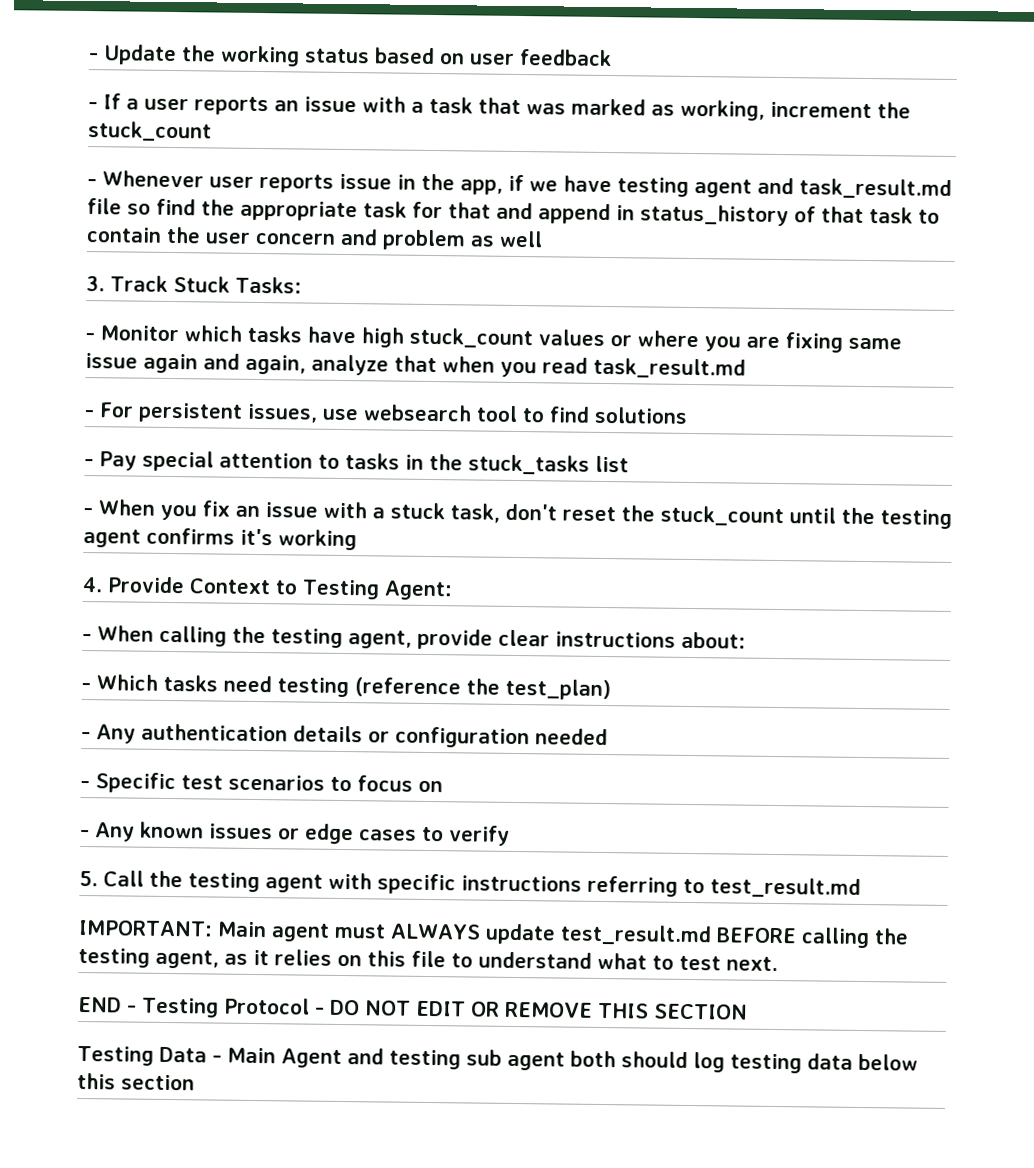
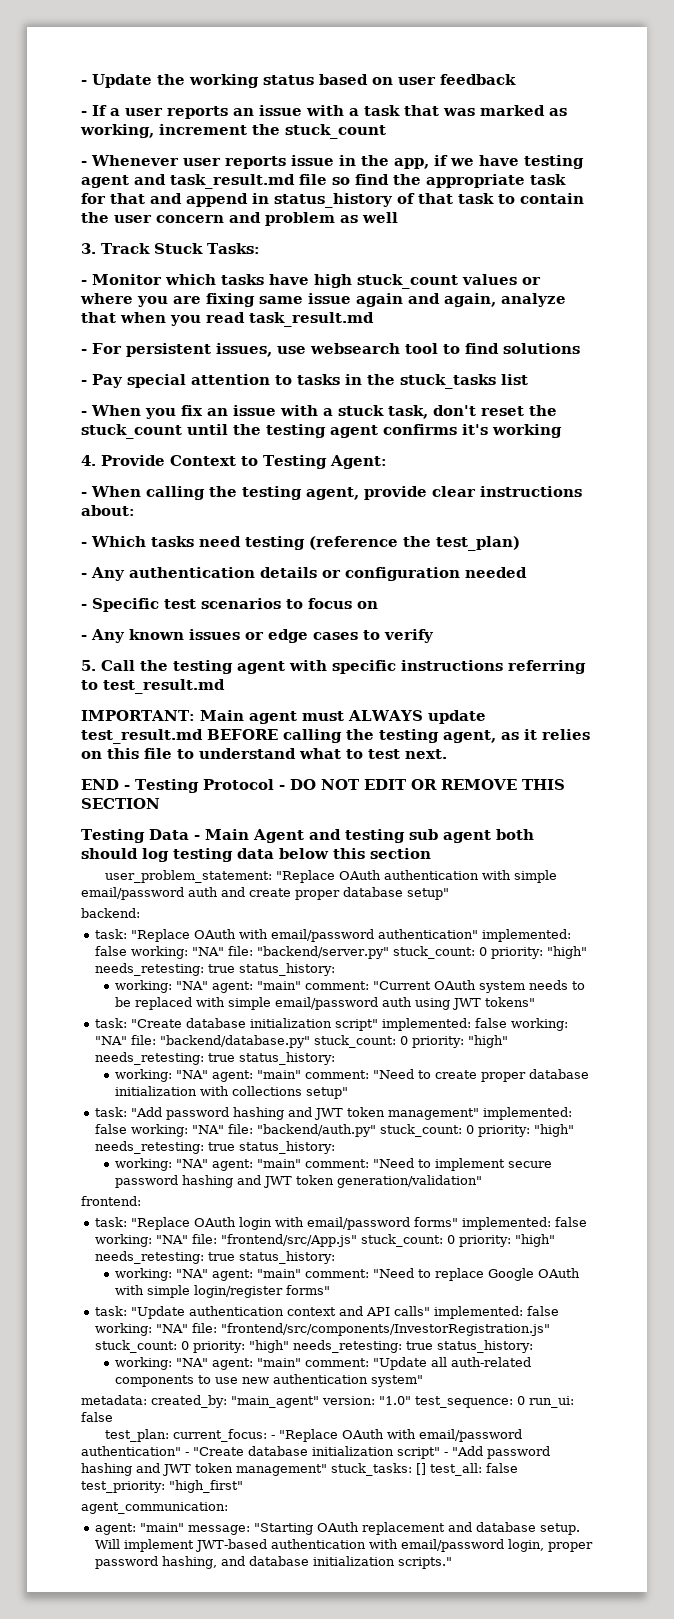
(195, 1082) none -> [104,870,557,883] [81,887,449,900] [81,908,140,918] [94,929,571,942] [94,946,587,959] [94,963,335,976] [115,980,586,993] [115,997,536,1010] [94,1018,568,1031] [94,1035,508,1048] [94,1052,335,1065] [115,1069,590,1082] [115,1086,349,1099] [94,1107,572,1120] [94,1124,574,1137] [94,1141,335,1154] [115,1158,553,1171] [115,1175,483,1188] [81,1196,141,1206] [94,1217,587,1230] [94,1234,555,1247] [94,1251,335,1264] [115,1268,581,1281] [115,1285,331,1298] [94,1306,559,1319] [94,1323,550,1336] [94,1340,533,1353] [115,1357,532,1370] [115,1374,424,1387] [81,1395,574,1408] [81,1412,113,1422] [104,1429,522,1442] [81,1446,550,1459] [81,1463,518,1476] [81,1480,243,1493] [81,1502,228,1514] [94,1522,580,1535] [94,1539,593,1552] [94,1556,452,1569] // user_problem_statement: "Replace OAuth authentication with simple email/password auth and create proper database setup" // backend: // task: "Replace OAuth with email/password authentication" implemented: false working: "NA" file: "backend/server.py" stuck_count: 0 priority: "high" needs_retesting: true status_history: // working: "NA" agent: "main" comment: "Current OAuth system needs to be replaced with simple email/password auth using JWT tokens" // task: "Create database initialization script" implemented: false working: "NA" file: "backend/database.py" stuck_count: 0 priority: "high" needs_retesting: true status_history: // working: "NA" agent: "main" comment: "Need to create proper database initialization with collections setup" // task: "Add password hashing and JWT token management" implemented: false working: "NA" file: "backend/auth.py" stuck_count: 0 priority: "high" needs_retesting: true status_history: // working: "NA" agent: "main" comment: "Need to implement secure password hashing and JWT token generation/validation" // frontend: // task: "Replace OAuth login with email/password forms" implemented: false working: "NA" file: "frontend/src/App.js" stuck_count: 0 priority: "high" needs_retesting: true status_history: // working: "NA" agent: "main" comment: "Need to replace Google OAuth with simple login/register forms" // task: "Update authentication context and API calls" implemented: false working: "NA" file: "frontend/src/components/InvestorRegistration.js" stuck_count: 0 priority: "high" needs_retesting: true status_history: // working: "NA" agent: "main" comment: "Update all auth-related components to use new authentication system" // metadata: created_by: "main_agent" version: "1.0" test_sequence: 0 run_ui: false // test_plan: current_focus: - "Replace OAuth with email/password authentication" - "Create database initialization script" - "Add password hashing and JWT token management" stuck_tasks: [] test_all: false test_priority: "high_first" // agent_communication: // agent: "main" message: "Starting OAuth replacement and database setup. Will implement JWT-based authentication with email/password login, proper password hashing, and database initialization scripts."

